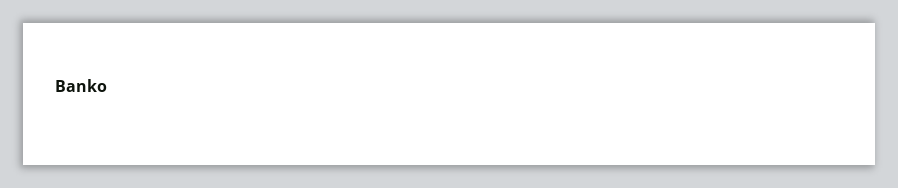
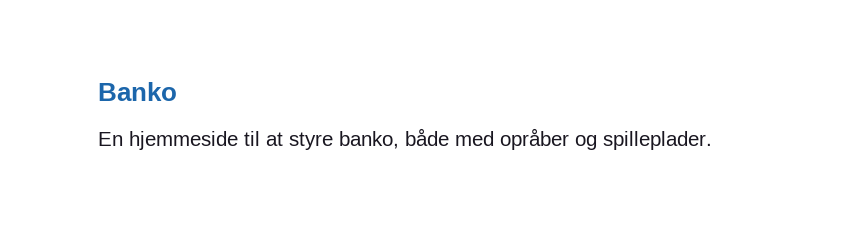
(107, 85) none -> [98,128,712,150] // En hjemmeside til at styre banko, både med opråber og spilleplader.

